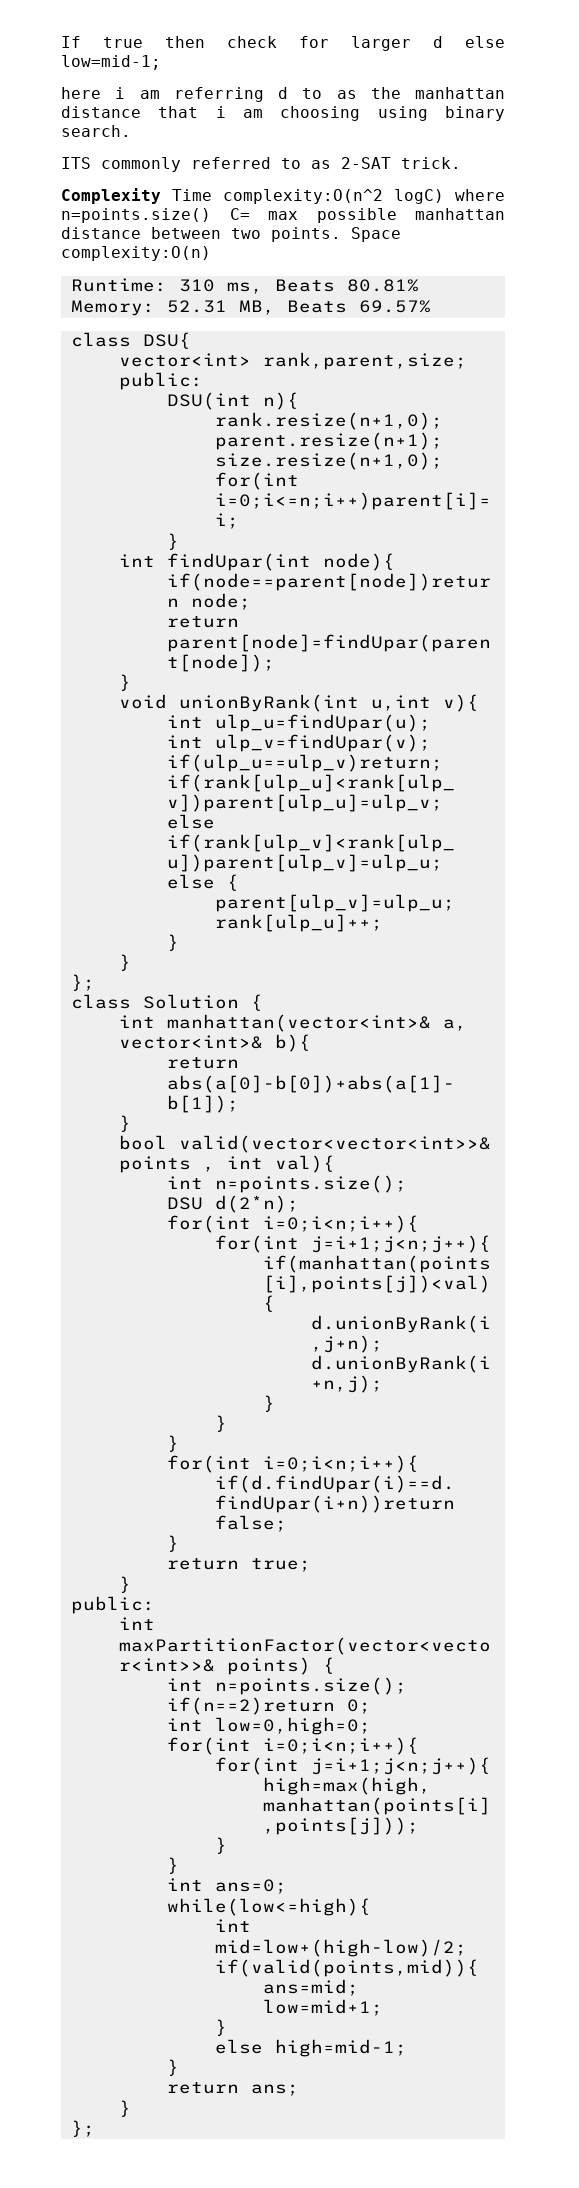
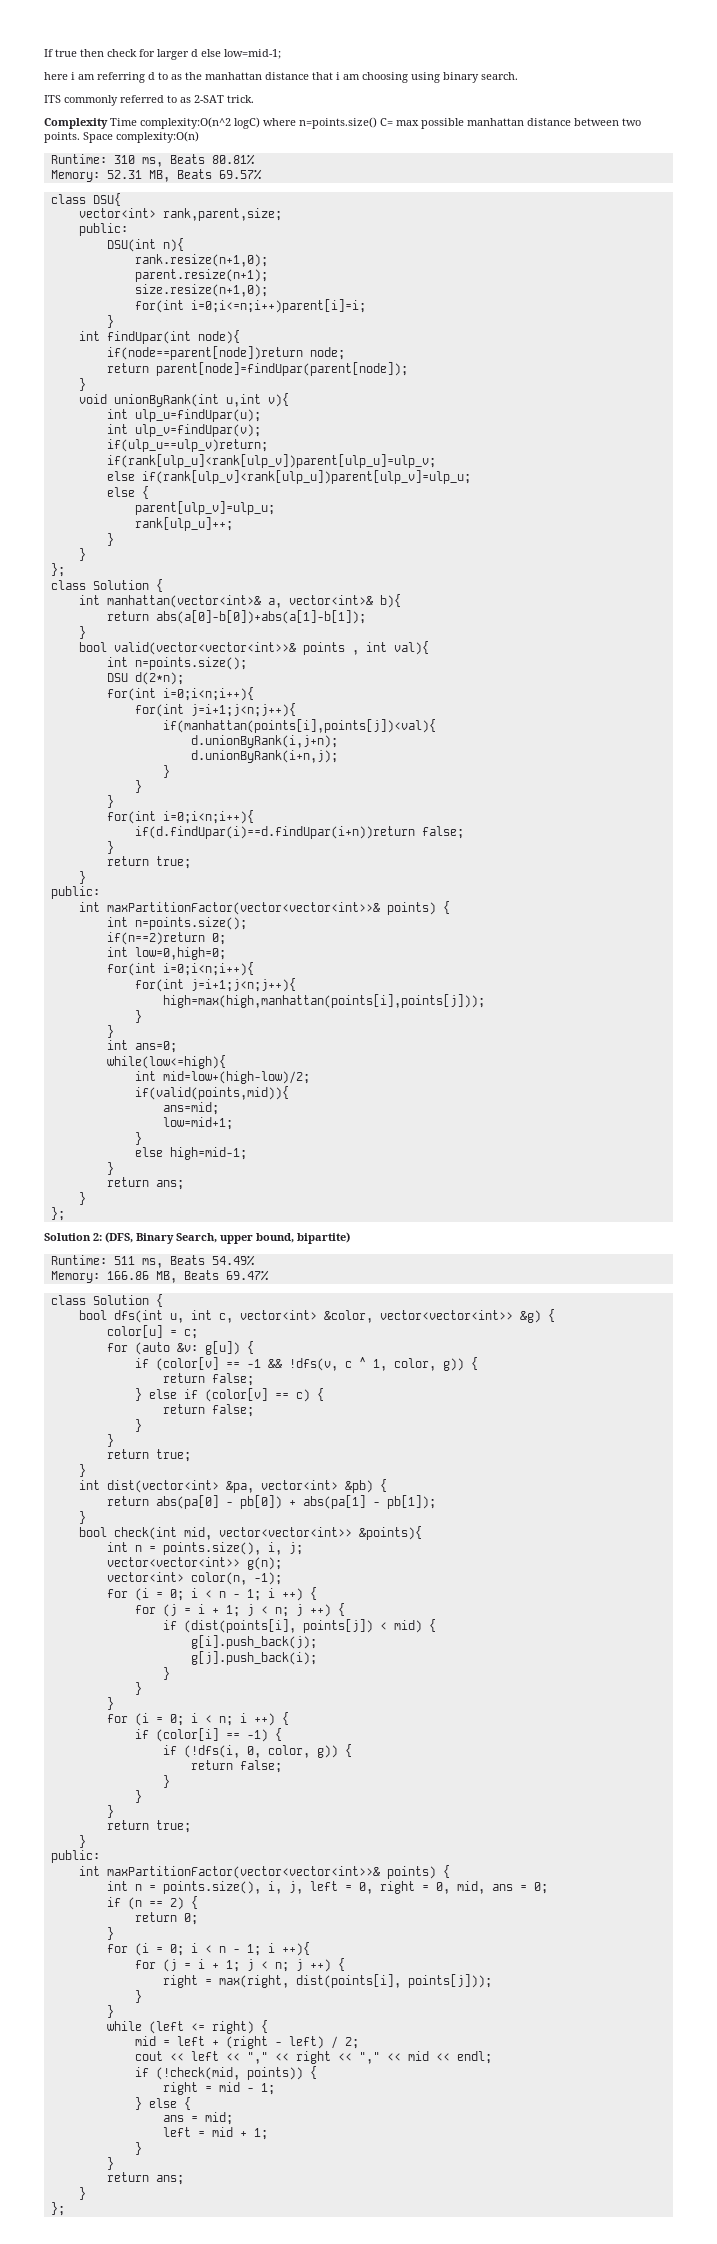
(95, 2128) none -> [44,1232,350,1244] [50,1255,255,1268] [50,1270,269,1283] [50,1294,163,1307] [78,1309,555,1323] [106,1325,198,1339] [106,1341,254,1355] [134,1357,478,1371] [162,1373,254,1386] [134,1388,324,1402] [162,1404,254,1417] [134,1419,142,1432] [106,1434,114,1447] [106,1449,191,1462] [78,1464,86,1477] [78,1479,387,1493] [106,1495,436,1509] [78,1511,86,1524] [78,1526,422,1540] [106,1542,303,1555] [106,1557,282,1570] [106,1572,282,1585] [106,1587,317,1601] [134,1603,345,1617] [162,1619,436,1633] [190,1635,317,1649] [190,1651,317,1665] [162,1667,170,1680] [134,1682,142,1695] [106,1697,114,1710] [106,1712,289,1726] [134,1728,282,1742] [162,1744,352,1758] [190,1760,282,1773] [162,1775,170,1788] [134,1790,142,1803] [106,1805,114,1818] [106,1820,191,1833] [78,1835,86,1848] [50,1850,100,1863] [78,1865,450,1879] [106,1881,548,1894] [106,1896,198,1910] [134,1912,198,1925] [106,1927,114,1940] [106,1942,310,1956] [134,1958,345,1972] [162,1974,492,1988] [134,1990,142,2003] [106,2005,114,2018] [106,2020,268,2034] [134,2036,359,2049] [134,2051,492,2064] [134,2066,317,2080] [162,2082,275,2095] [134,2097,191,2110] [162,2112,233,2125] [162,2127,268,2140] [134,2142,142,2155] [106,2157,114,2170] [106,2172,184,2185] [78,2187,86,2200] [50,2202,65,2216] // Solution 2: (DFS, Binary Search, upper bound, bipartite) // Runtime: 511 ms, Beats 54.49% // Memory: 166.86 MB, Beats 69.47% // class Solution { // bool dfs(int u, int c, vector<int> &color, vector<vector<int>> &g) { // color[u] = c; // for (auto &v: g[u]) { // if (color[v] == -1 && !dfs(v, c ^ 1, color, g)) { // return false; // } else if (color[v] == c) { // return false; // } // } // return true; // } // int dist(vector<int> &pa, vector<int> &pb) { // return abs(pa[0] - pb[0]) + abs(pa[1] - pb[1]); // } // bool check(int mid, vector<vector<int>> &points){ // int n = points.size(), i, j; // vector<vector<int>> g(n); // vector<int> color(n, -1); // for (i = 0; i < n - 1; i ++) { // for (j = i + 1; j < n; j ++) { // if (dist(points[i], points[j]) < mid) { // g[i].push_back(j); // g[j].push_back(i); // } // } // } // for (i = 0; i < n; i ++) { // if (color[i] == -1) { // if (!dfs(i, 0, color, g)) { // return false; // } // } // } // return true; // } // public: // int maxPartitionFactor(vector<vector<int>>& points) { // int n = points.size(), i, j, left = 0, right = 0, mid, ans = 0; // if (n == 2) { // return 0; // } // for (i = 0; i < n - 1; i ++){ // for (j = i + 1; j < n; j ++) { // right = max(right, dist(points[i], points[j])); // } // } // while (left <= right) { // mid = left + (right - left) / 2; // cout << left << "," << right << "," << mid << endl; // if (!check(mid, points)) { // right = mid - 1; // } else { // ans = mid; // left = mid + 1; // } // } // return ans; // } // };

